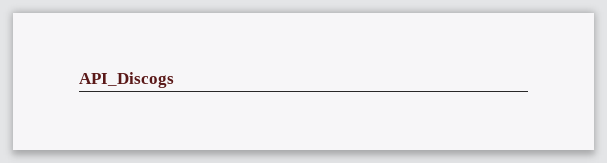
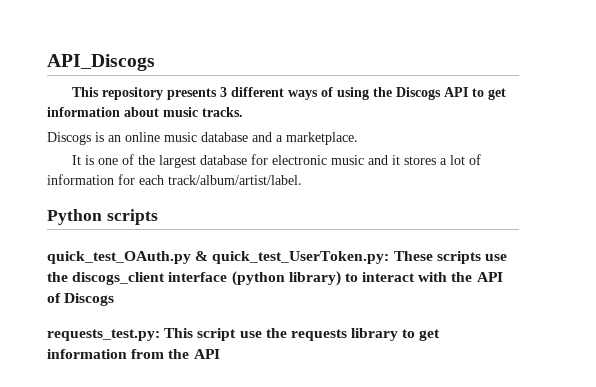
(174, 80) none -> [71,87,506,100] [47,107,243,117] [47,132,358,145] [71,154,481,168] [47,174,302,185] [47,209,158,225] [47,251,507,264] [47,271,503,286] [47,293,115,306] [47,328,441,341] [47,349,220,359] // This repository presents 3 different ways of using the Discogs API to get information about music tracks. // Discogs is an online music database and a marketplace. // It is one of the largest database for electronic music and it stores a lot of information for each track/album/artist/label. // Python scripts // quick_test_OAuth.py & quick_test_UserToken.py: These scripts use the discogs_client interface (python library) to interact with the API of Discogs // requests_test.py: This script use the requests library to get information from the API

